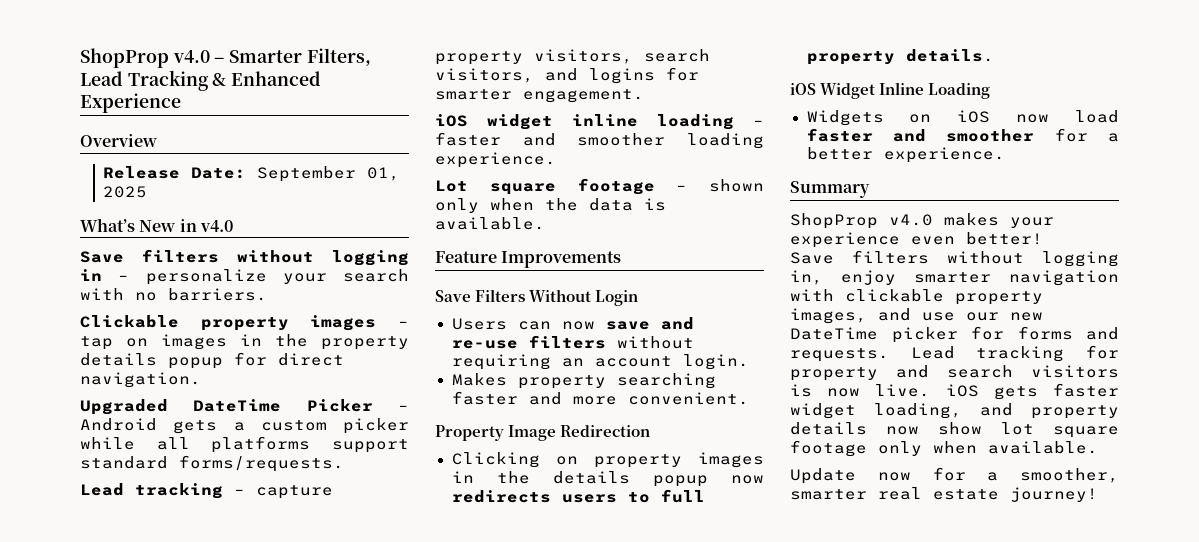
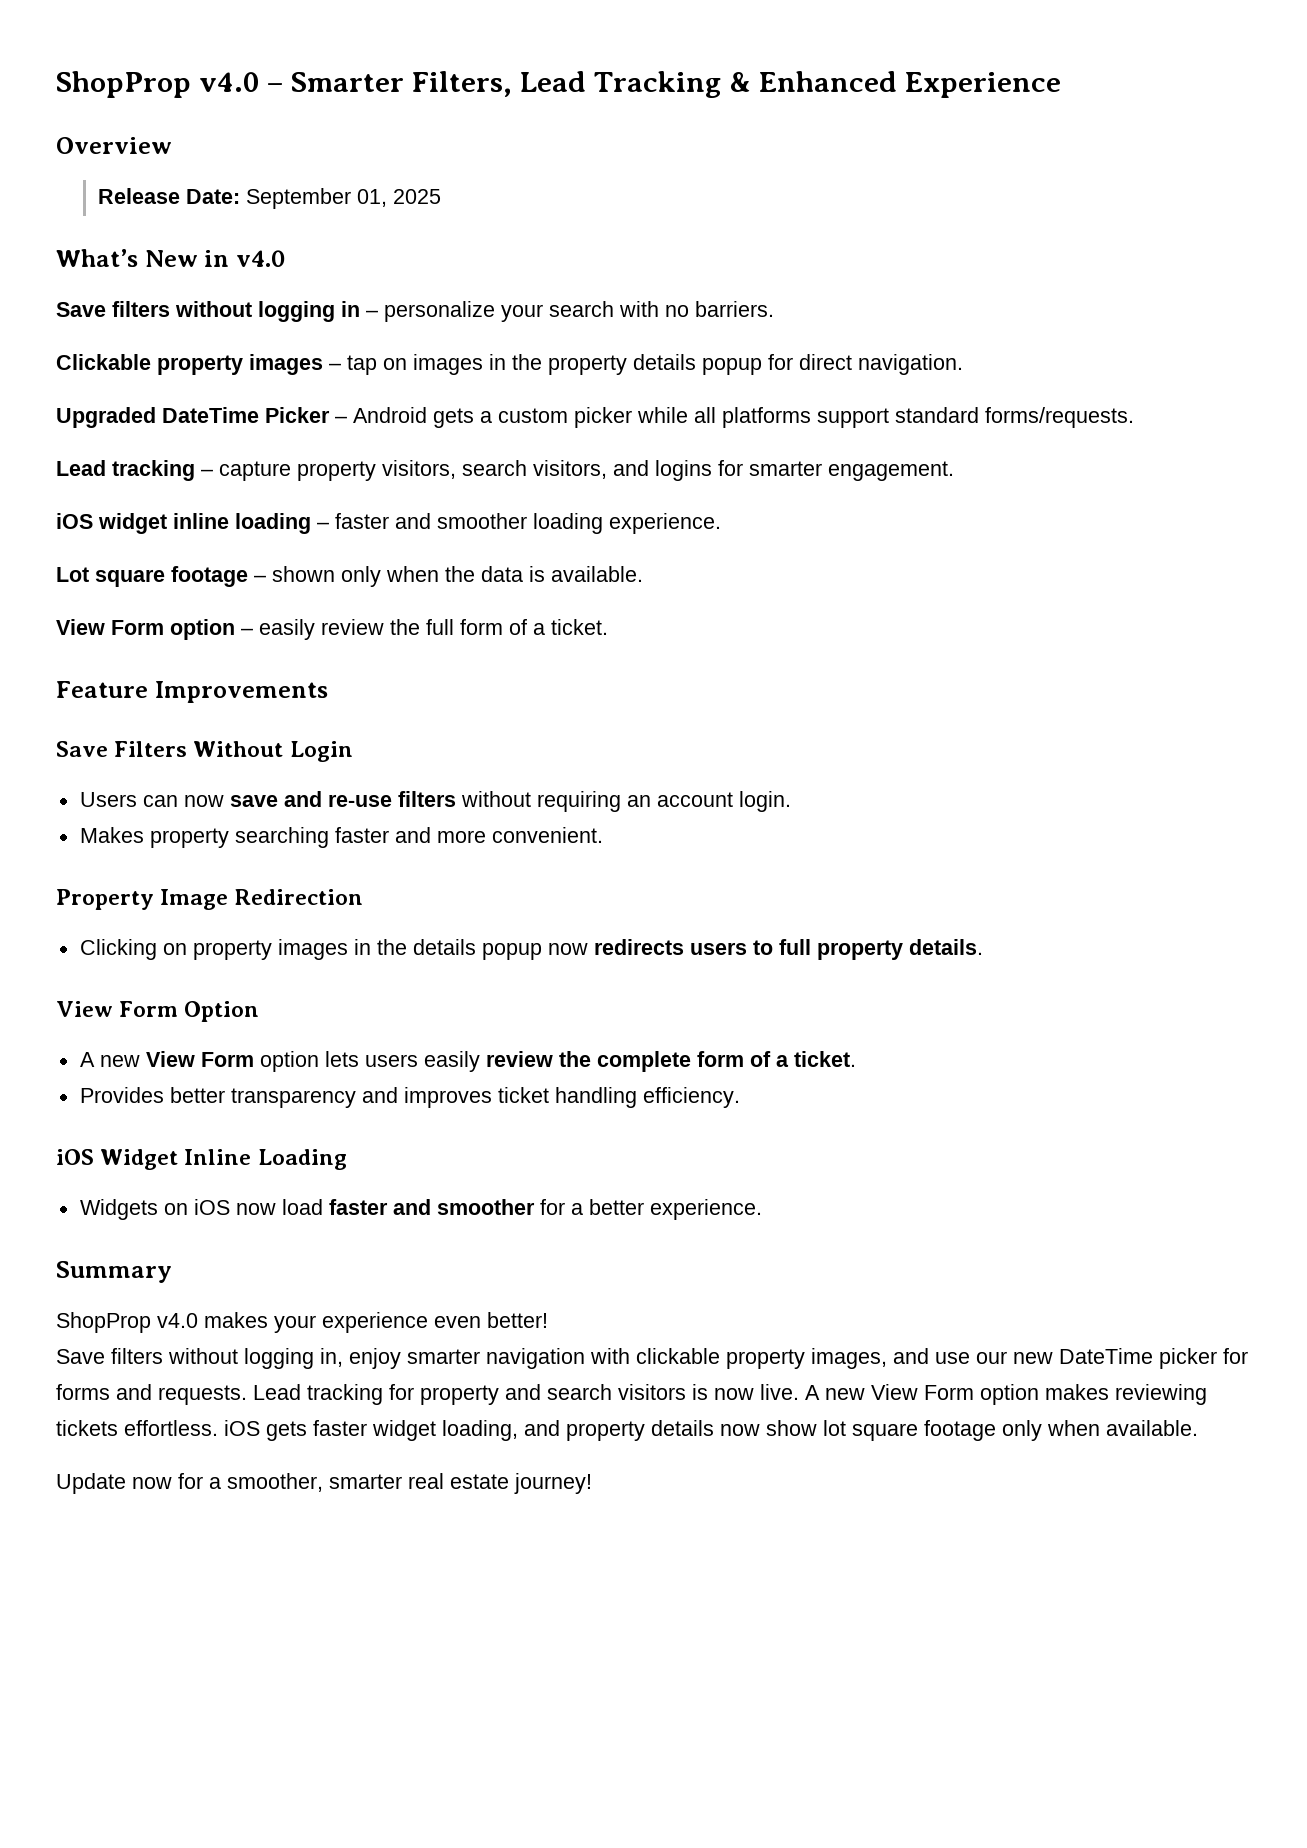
(545, 223) none -> [56,619,608,640] // View Form option – easily review the full form of a ticket.
(994, 55) none -> [56,1001,260,1022] [79,1051,856,1072] [79,1087,740,1108] // View Form Option // A new View Form option lets users easily review the complete form of a ticket. // Provides better transparency and improves ticket handling efficiency.
(931, 390) none -> [805,1384,1207,1405] [56,1420,218,1436] A new View Form option makes reviewing tickets effortless.

